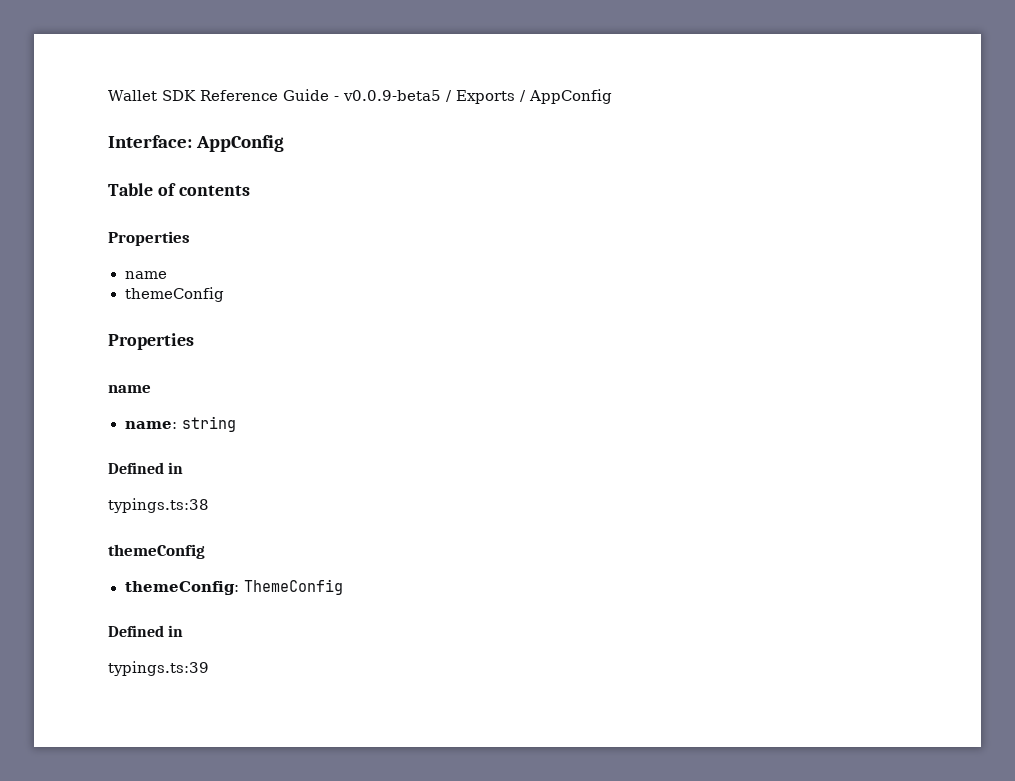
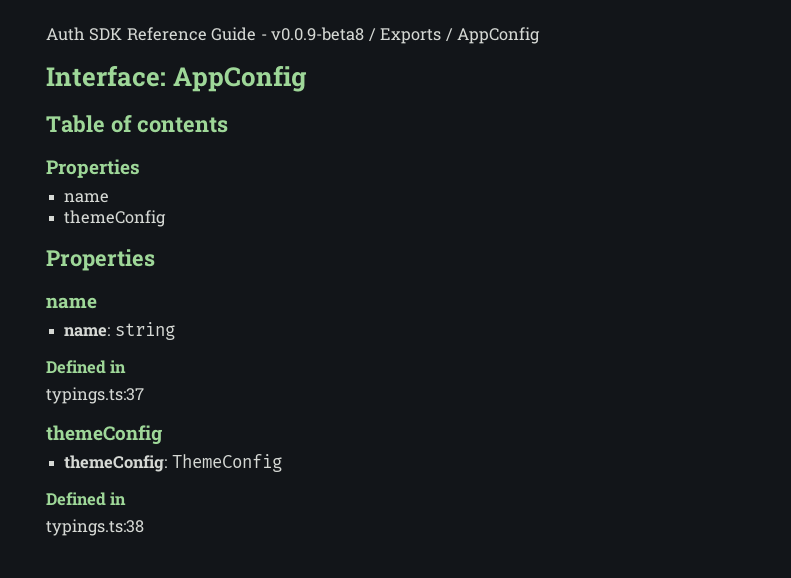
[108,90,157,101] Wallet -> [46,27,85,41] Auth
[342,90,441,101] v0.0.9-beta5 -> [271,27,365,41] v0.0.9-beta8
[108,498,209,513] typings.ts:38 -> [46,387,144,404] typings.ts:37
[108,661,209,676] typings.ts:39 -> [46,519,144,536] typings.ts:38

